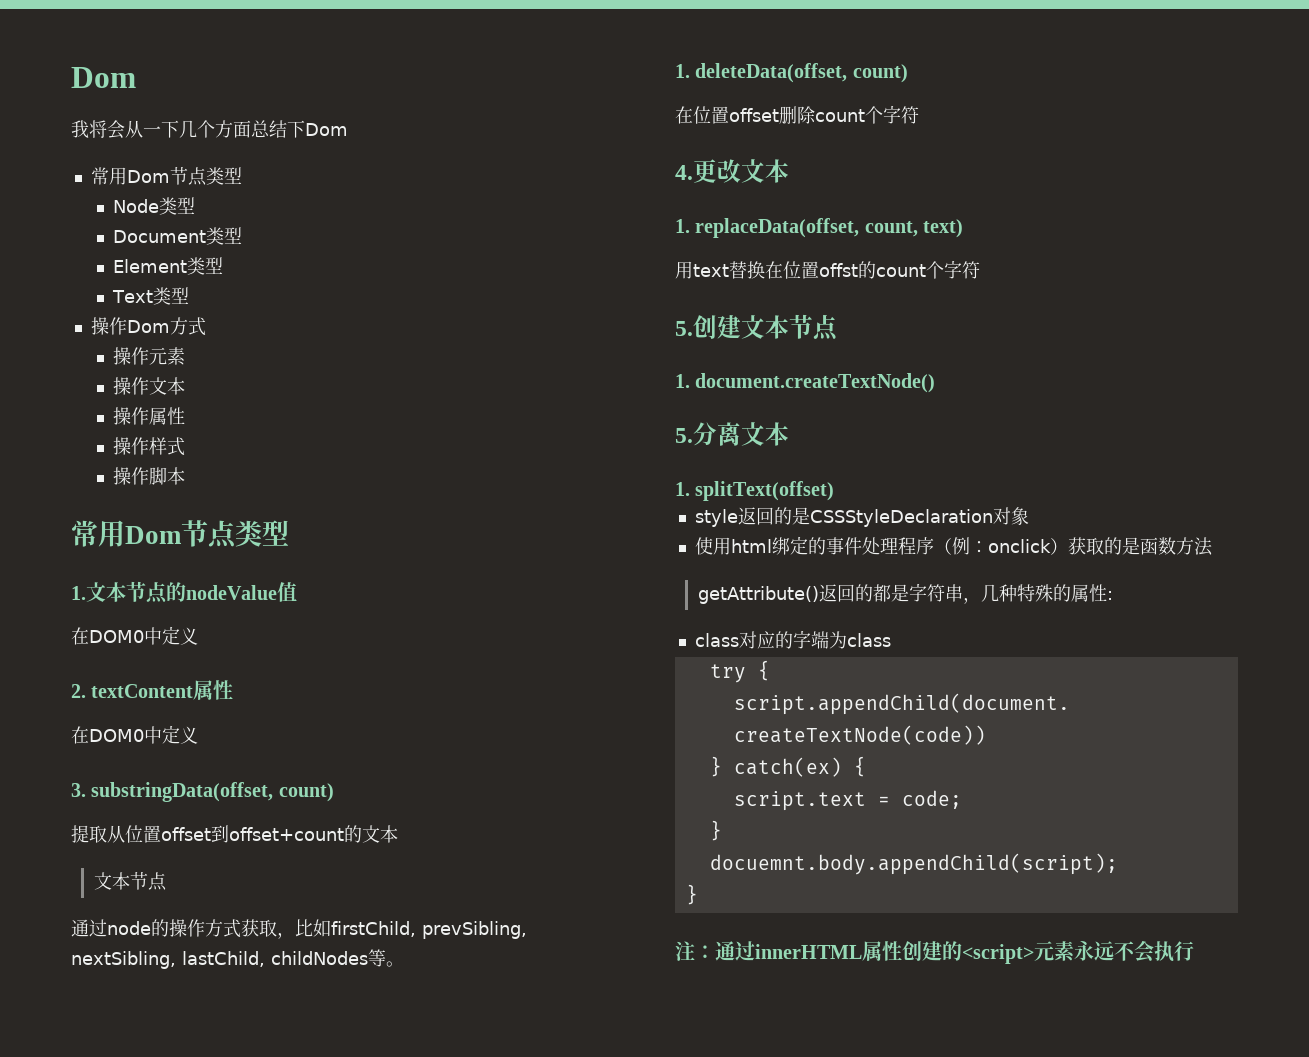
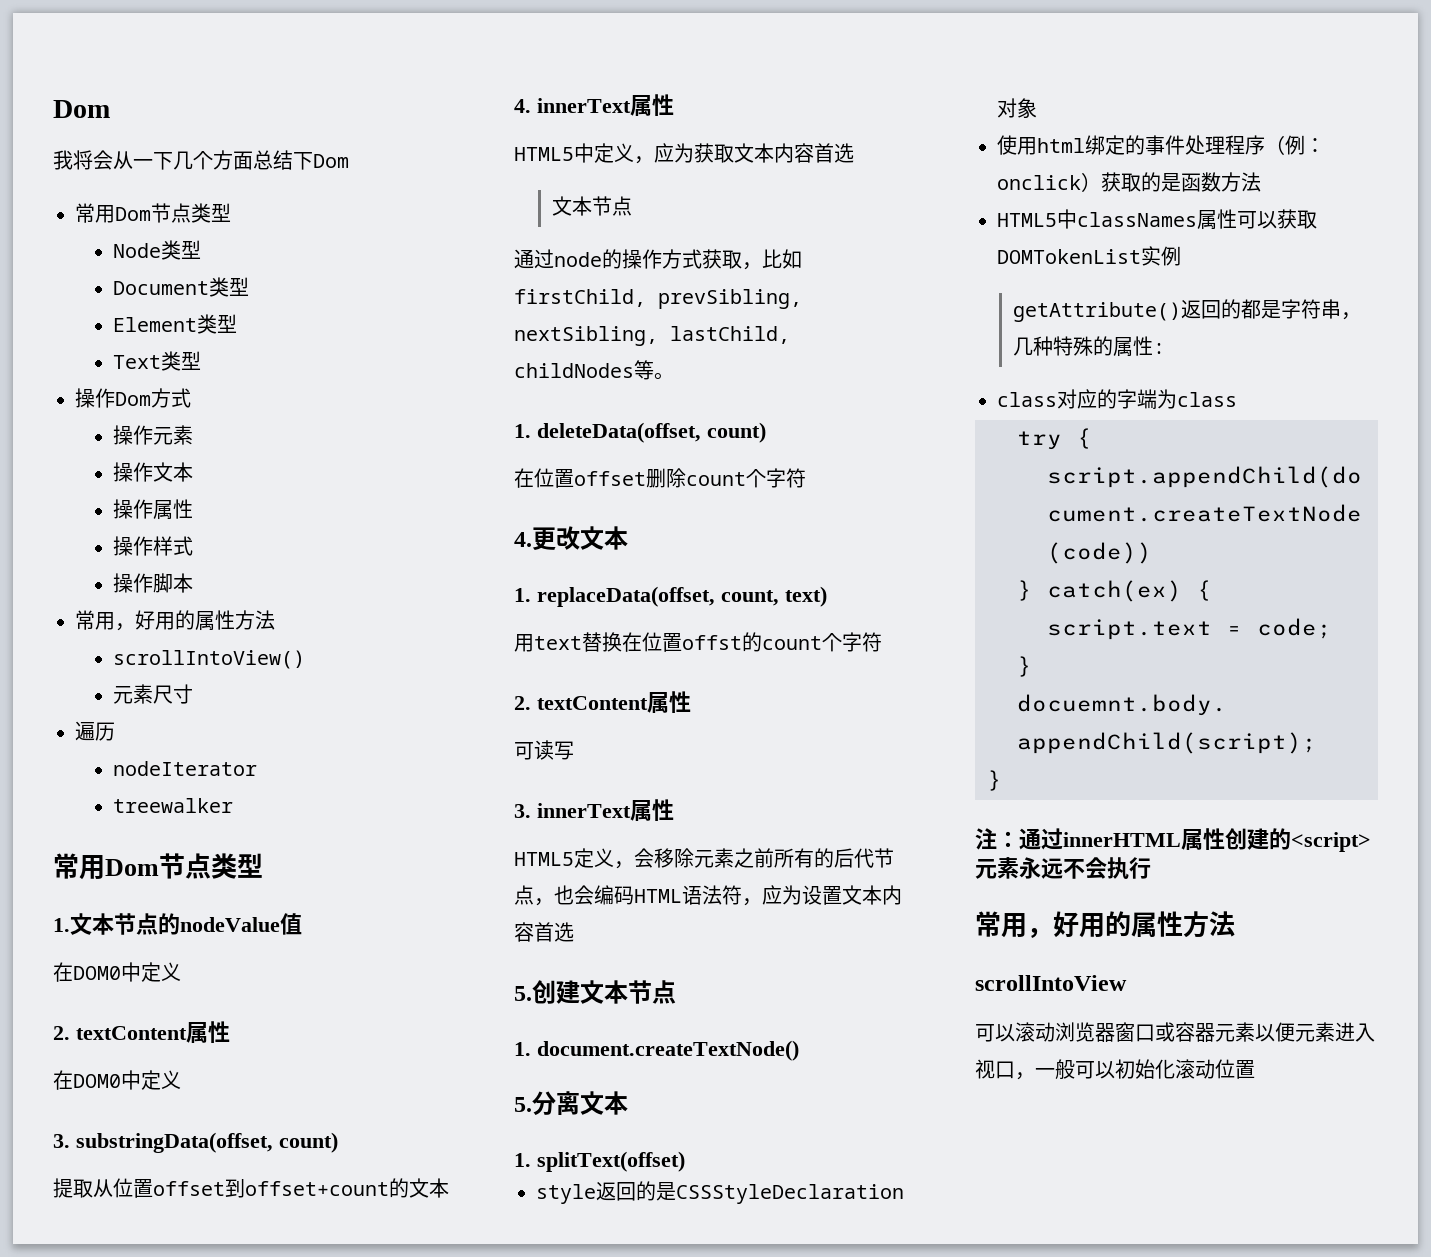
(186, 476) none -> [75,610,275,631] [112,650,305,669] [112,684,193,704] [75,721,115,741] [112,761,257,776] [112,798,233,813] // 常用，好用的属性方法 // scrollIntoView() // 元素尺寸 // 遍历 // nodeIterator // treewalker
(398, 834) none -> [514,94,674,116] [514,143,854,164] // 4. innerText属性 // HTML5中定义，应为获取文本内容首选
(980, 270) none -> [514,691,691,713] [514,740,574,760] [514,799,674,821] [514,848,894,869] [514,885,902,906] [514,922,574,942] // 2. textContent属性 // 可读写 // 3. innerText属性 // HTML5定义，会移除元素之前所有的后代节点，也会编码HTML语法符，应为设置文本内容首选
(1213, 546) none -> [997,209,1317,230] [997,246,1181,266] // HTML5中classNames属性可以获取DOMTokenList实例
(1194, 951) none -> [975,911,1235,938] [975,975,1127,991] [975,1022,1375,1042] [975,1059,1255,1080] // 常用，好用的属性方法 // scrollIntoView // 可以滚动浏览器窗口或容器元素以便元素进入视口，一般可以初始化滚动位置

